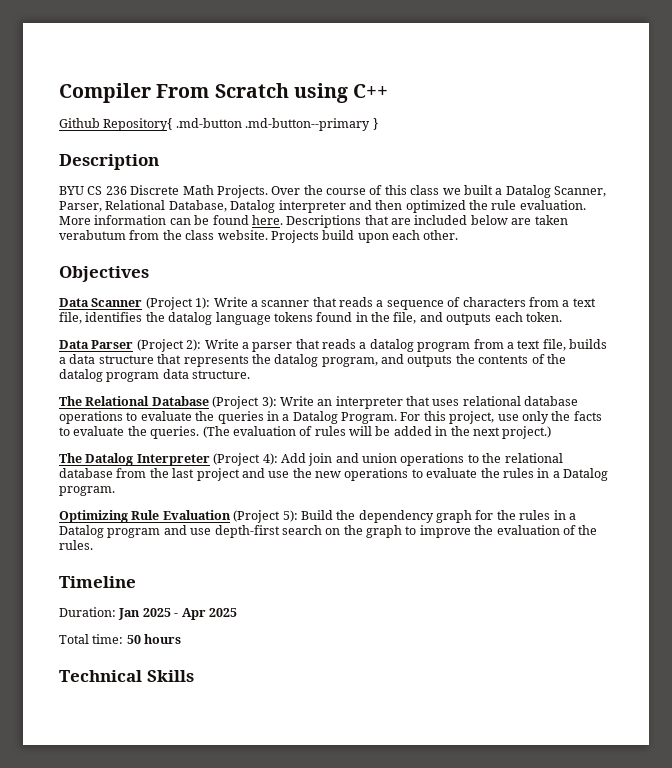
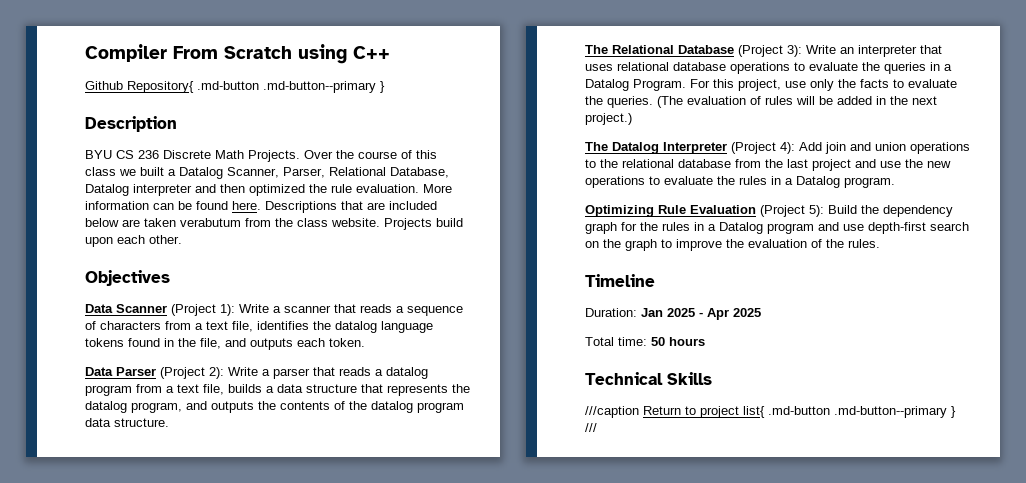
(194, 676) none -> [585,406,956,418] [585,423,597,432] // ///caption Return to project list{ .md-button .md-button--primary } ///

